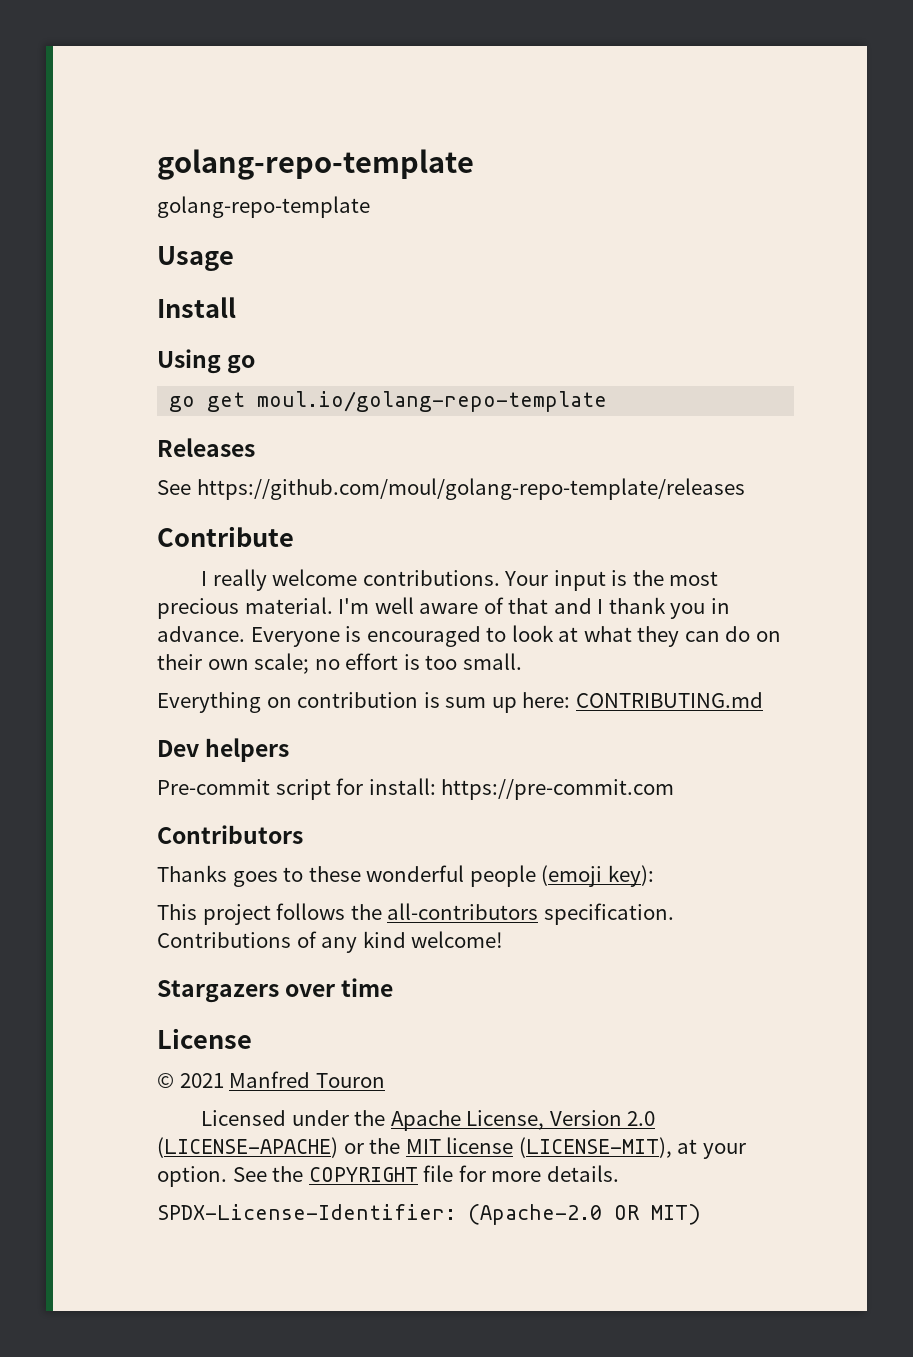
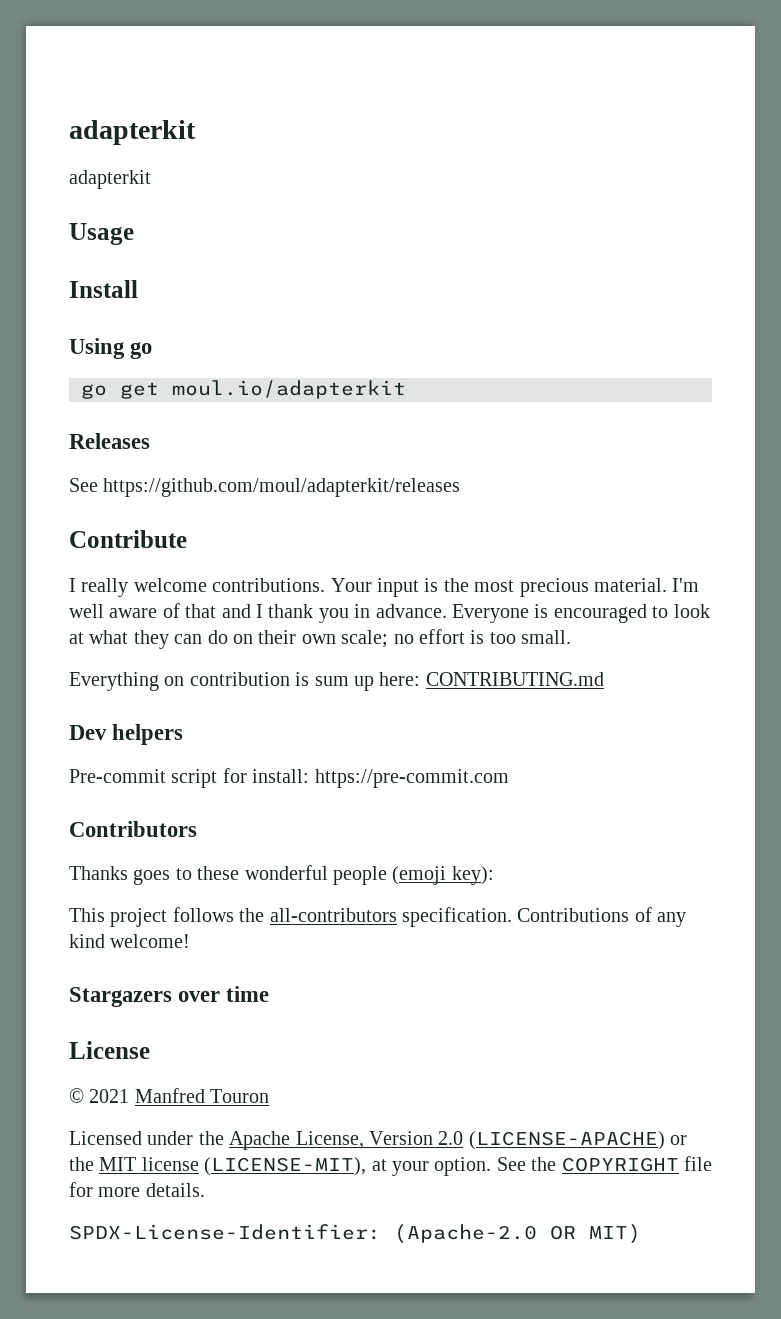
[157,149,474,180] [157,196,370,218] golang-repo-template // golang-repo-template -> [69,120,196,145] [69,170,151,189] adapterkit // adapterkit
[257,391,608,412] moul.io/golang-repo-template -> [172,380,406,399] moul.io/adapterkit
[196,478,745,500] https://github.com/moul/golang-repo-template/releases -> [103,478,461,497] https://github.com/moul/adapterkit/releases

